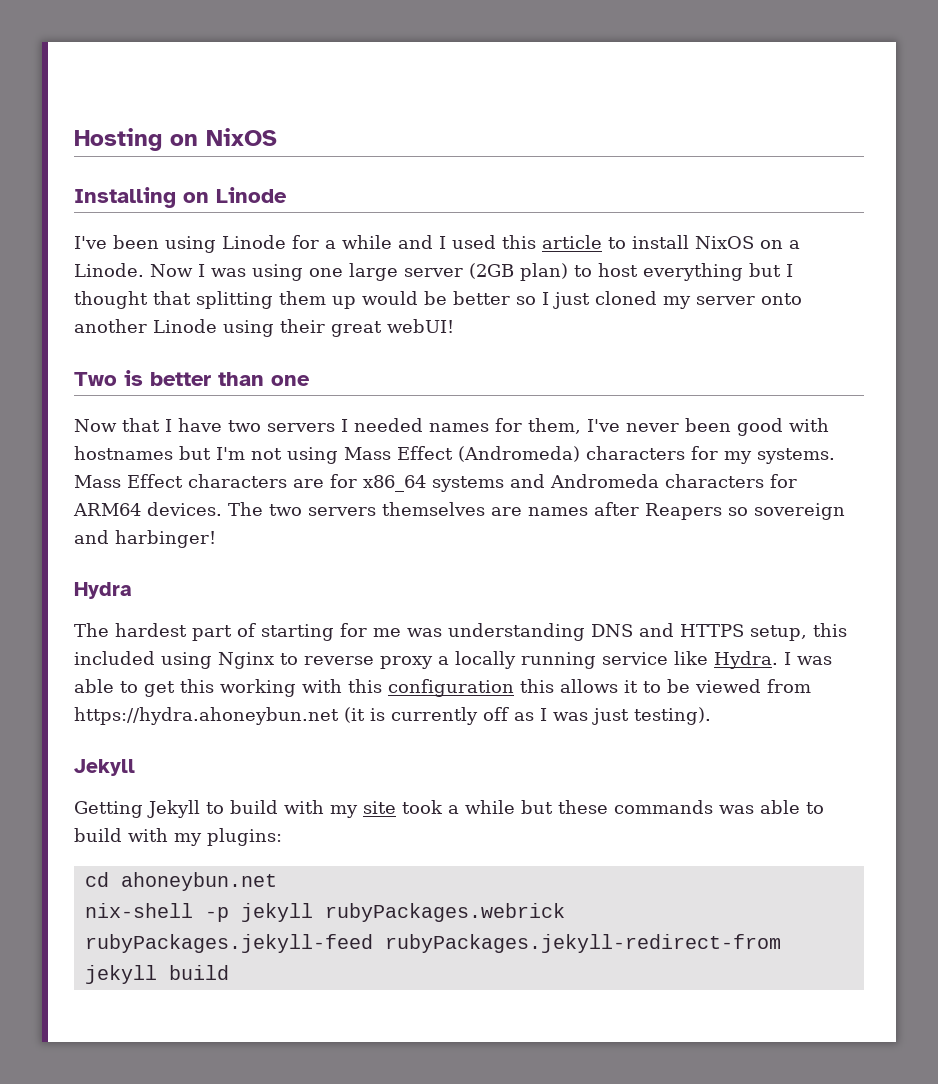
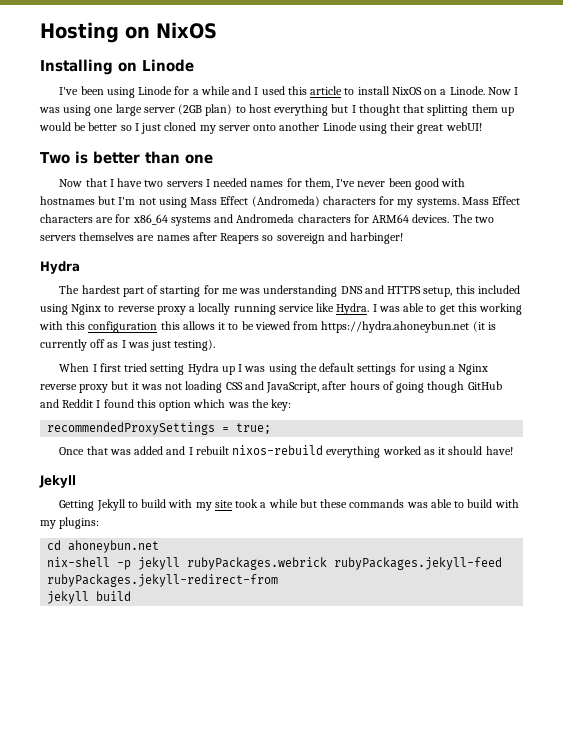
(711, 716) none -> [59,363,489,375] [40,381,502,393] [40,399,292,411] [47,422,272,435] [59,445,513,458] // When I first tried setting Hydra up I was using the default settings for using a Nginx reverse proxy but it was not loading CSS and JavaScript, after hours of going though GitHub and Reddit I found this option which was the key: // recommendedProxySettings = true; // Once that was added and I rebuilt nixos-rebuild everything worked as it should have!

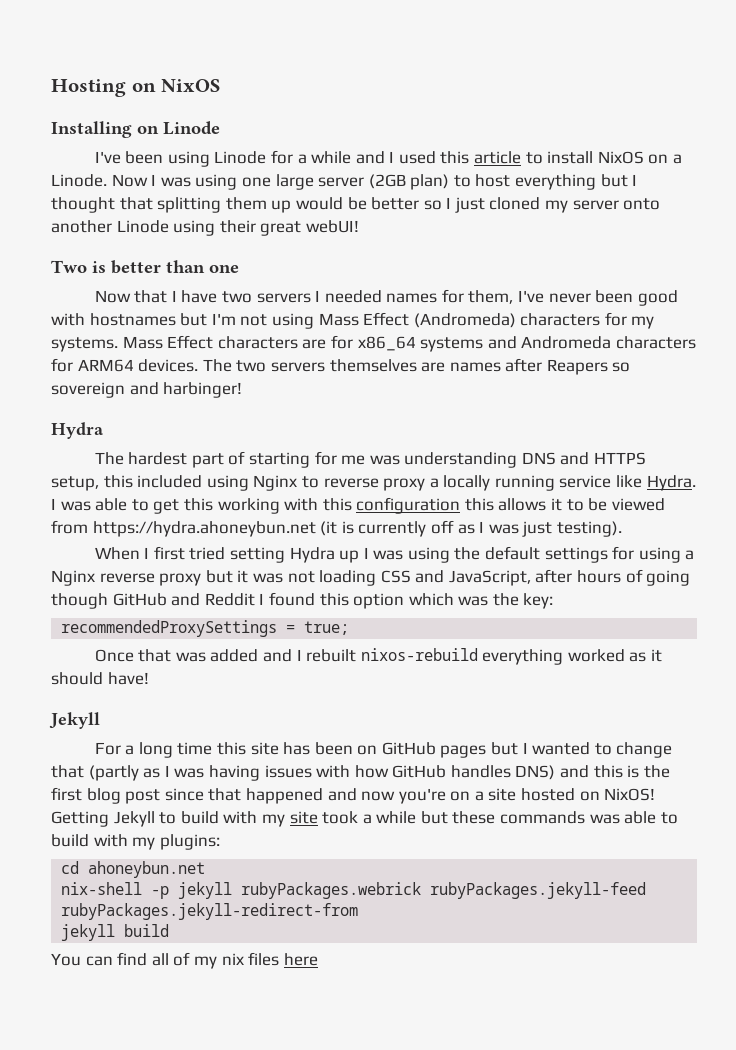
(76, 481) none -> [94,742,673,758] [51,765,670,781] [51,787,656,804] For a long time this site has been on GitHub pages but I wanted to change that (partly as I was having issues with how GitHub handles DNS) and this is the first blog post since that happened and now you're on a site hosted on NixOS!
(132, 596) none -> [51,952,318,969] // You can find all of my nix files here

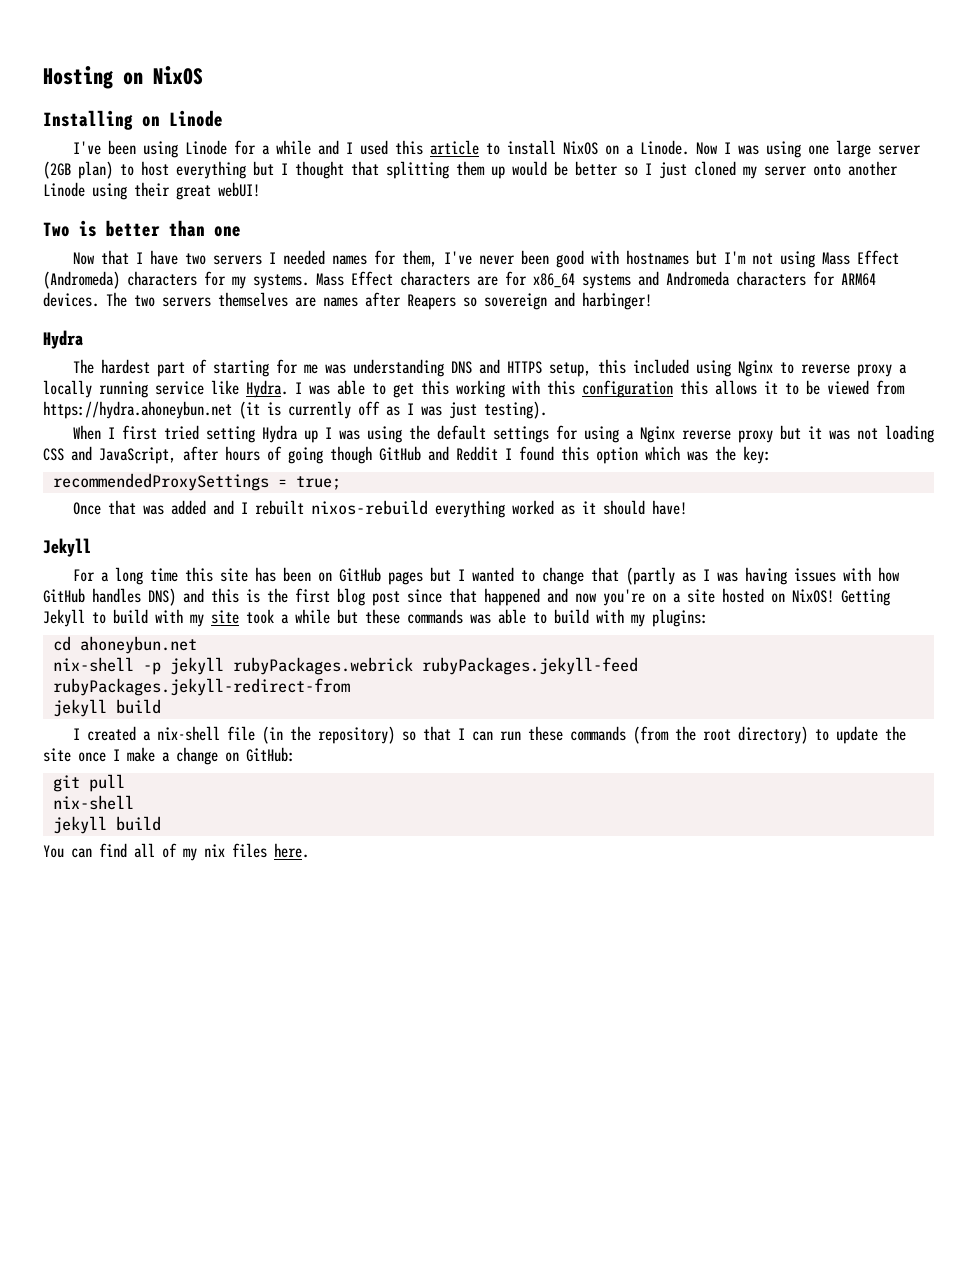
(170, 930) none -> [72,726,906,744] [43,747,295,765] [52,774,125,792] [52,795,134,810] [52,816,161,834] // I created a nix-shell file (in the repository) so that I can run these commands (from the root directory) to update the site once I make a change on GitHub: // git pull // nix-shell // jekyll build
[283,953,318,966] here -> [274,843,309,858] here.

